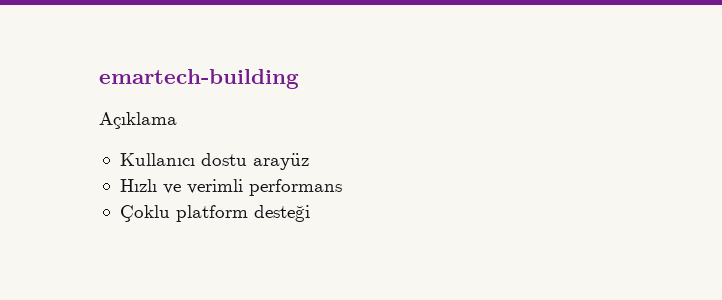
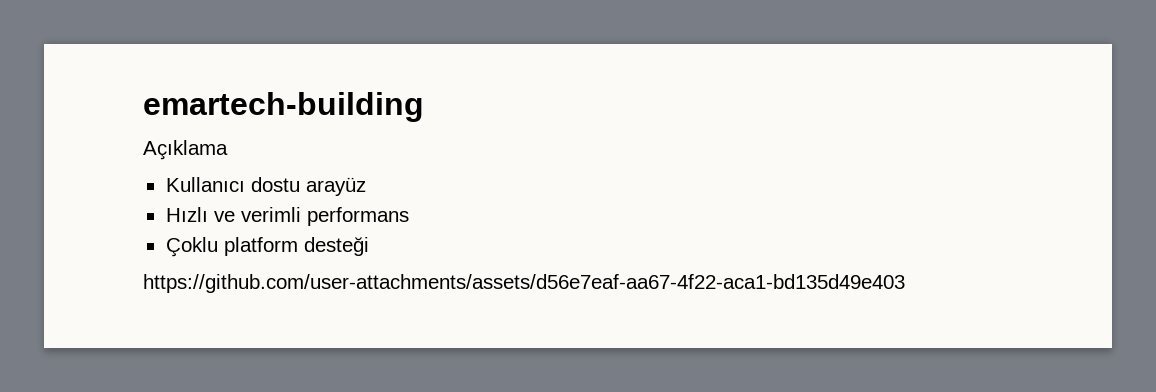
(310, 213) none -> [143,274,905,293] // https://github.com/user-attachments/assets/d56e7eaf-aa67-4f22-aca1-bd135d49e403

